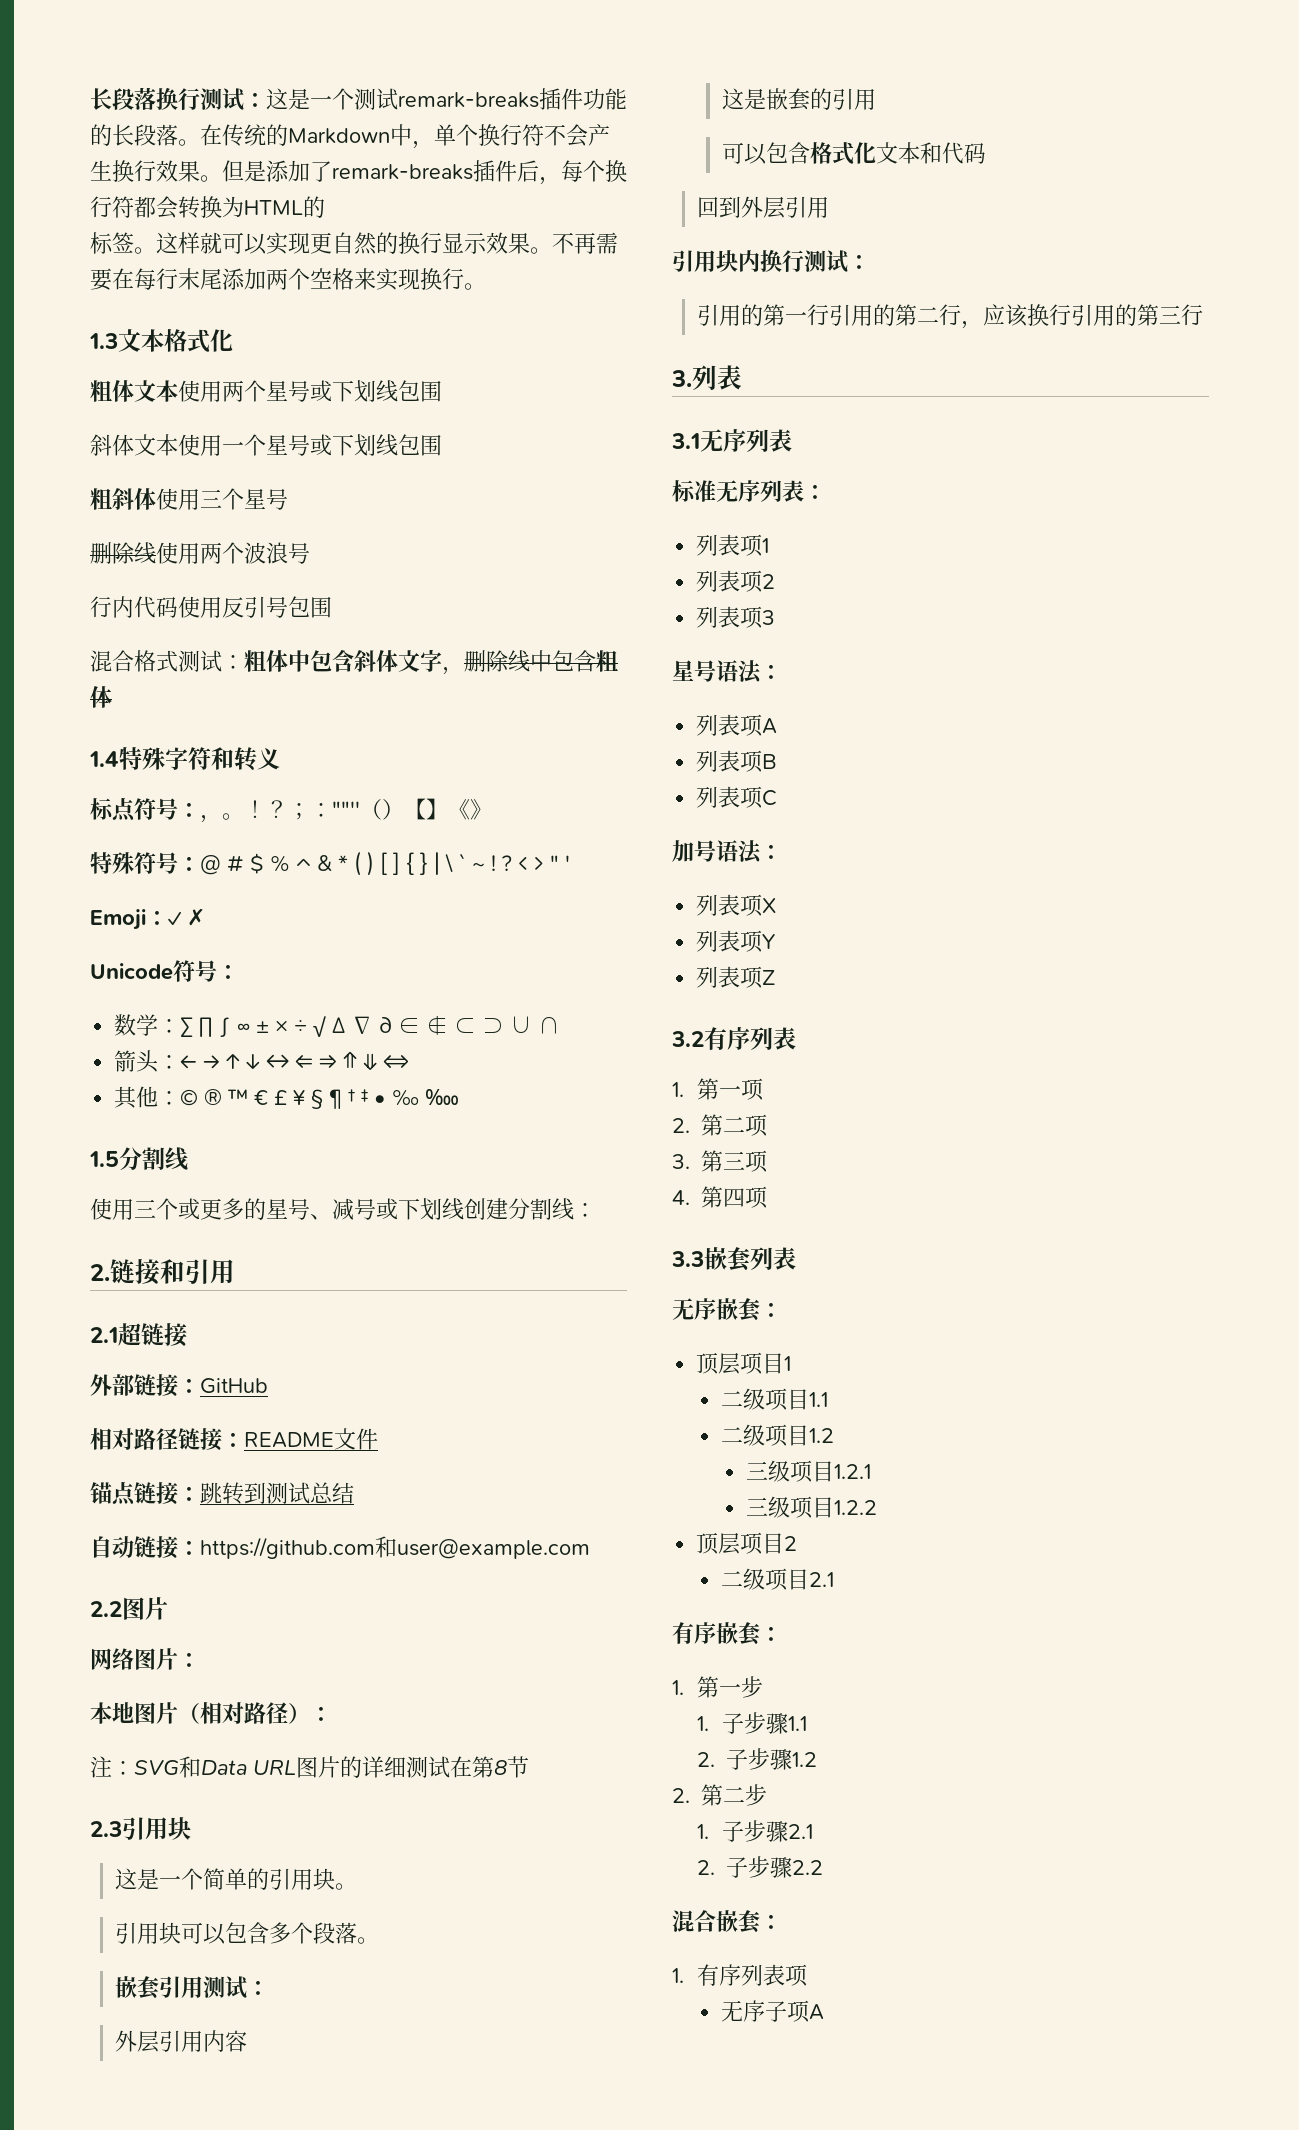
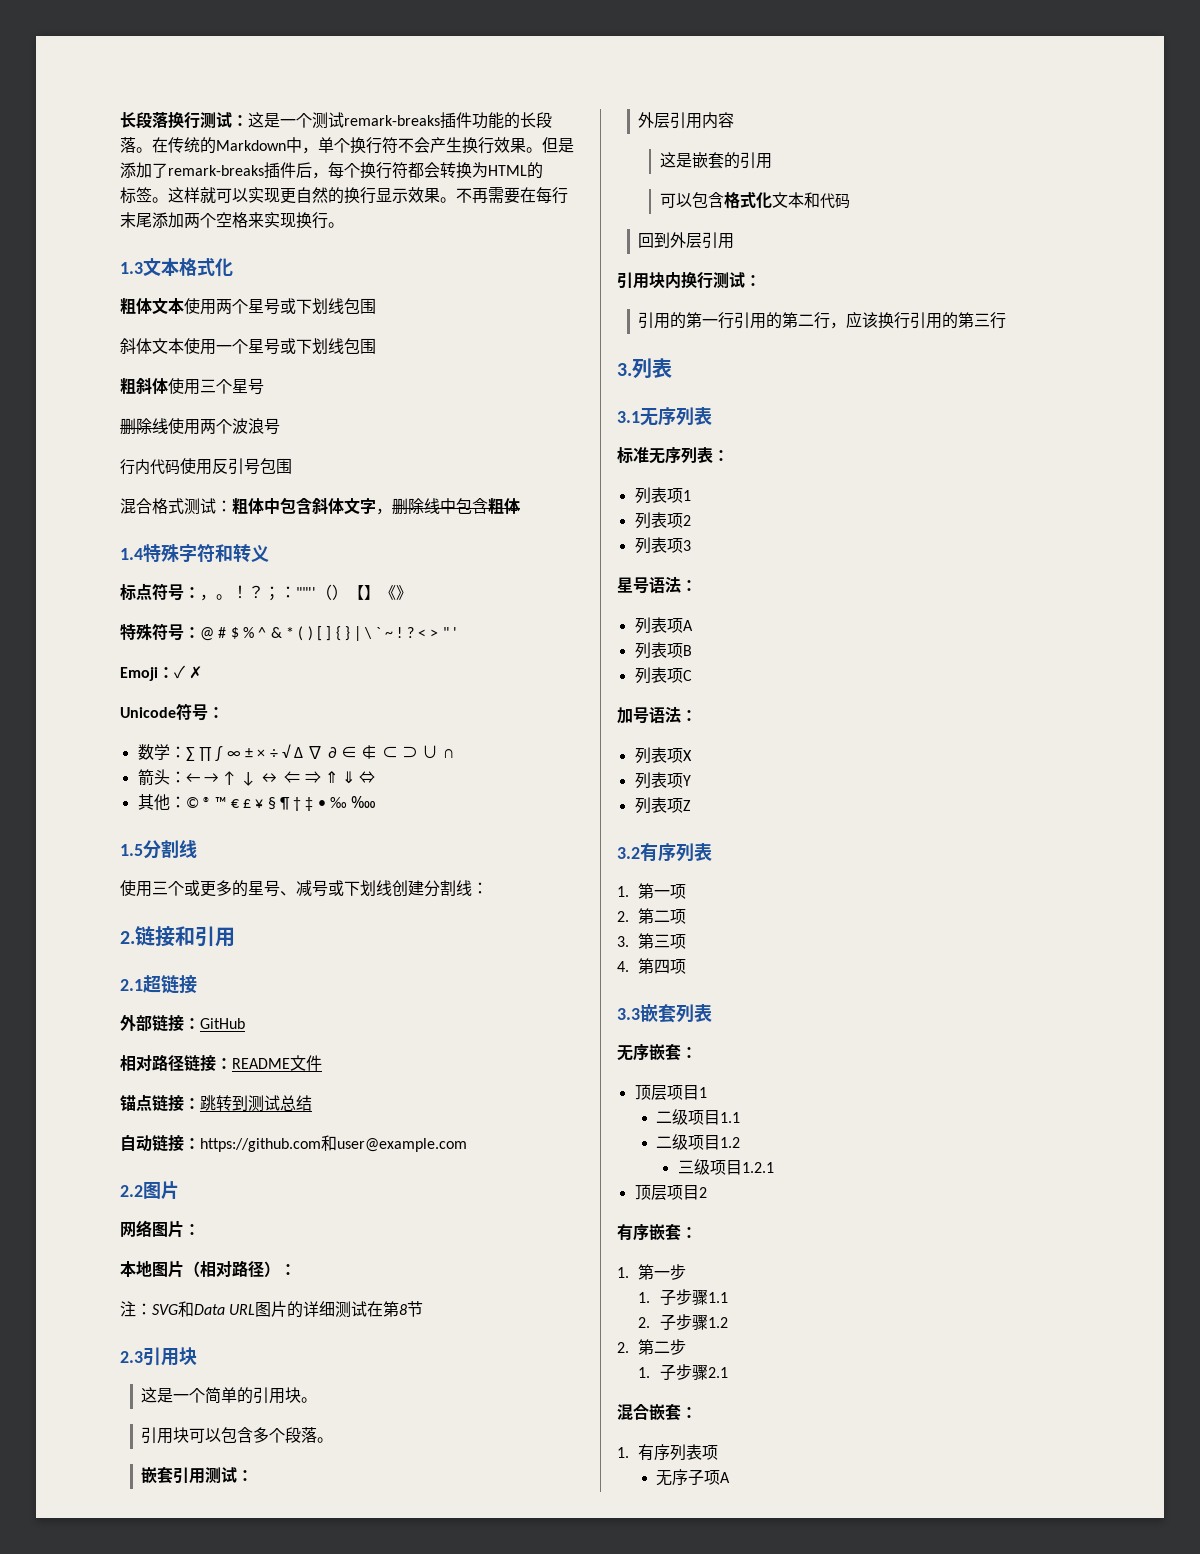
[746,1496,878,1519] // 三级项目1.2.2 -> (774, 1167) none
[721,1568,835,1591] // 二级项目2.1 -> (707, 1192) none
[696,1856,823,1878] // 2.子步骤2.2 -> (728, 1372) none

